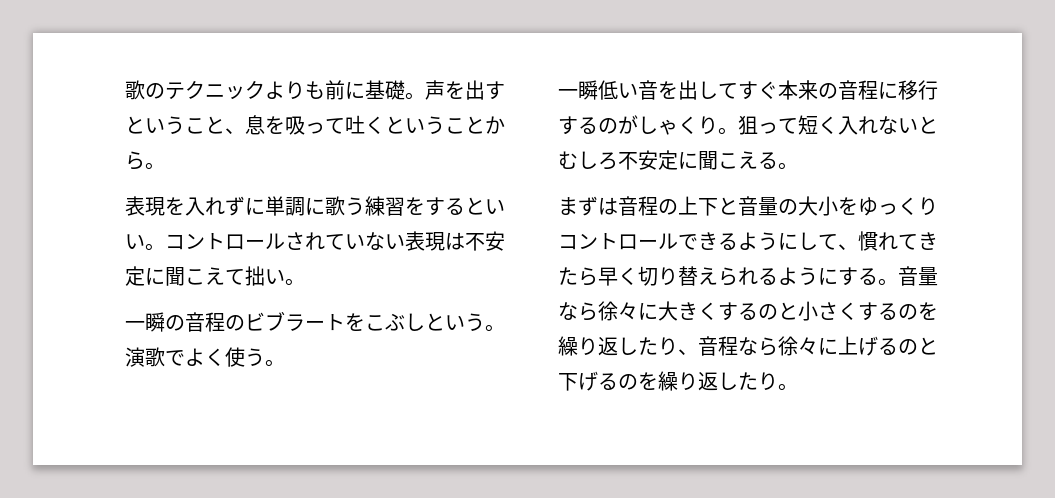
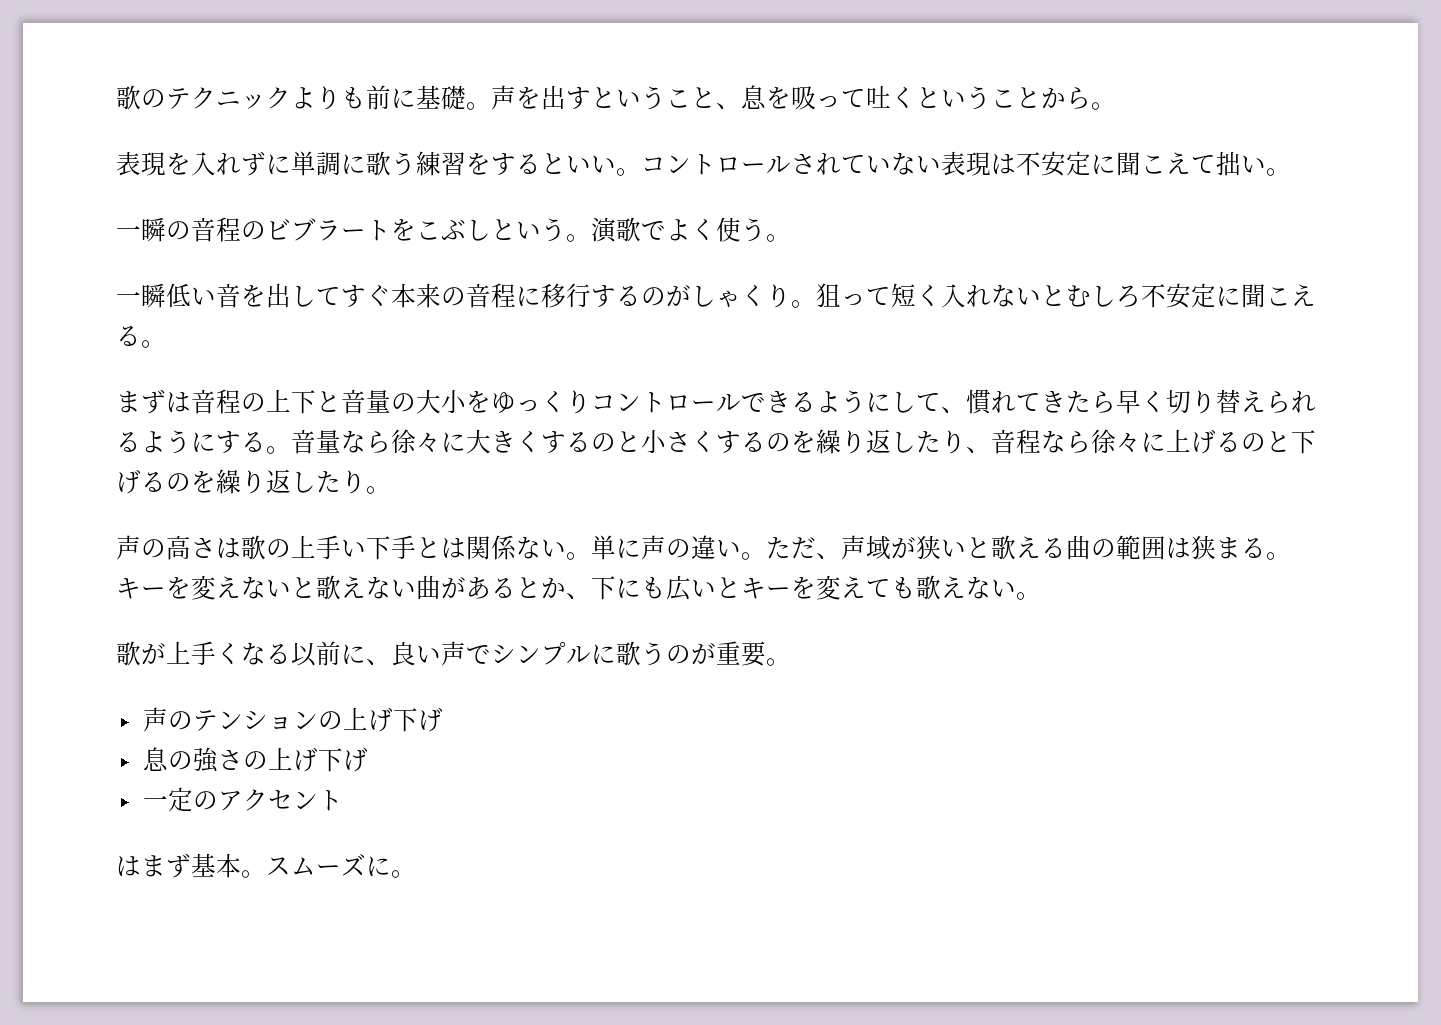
(798, 387) none -> [116,535,1291,560] [116,575,1041,601] [116,641,791,667] [142,707,443,732] [142,747,368,773] [142,787,343,812] [116,853,416,878] // 声の高さは歌の上手い下手とは関係ない。単に声の違い。ただ、声域が狭いと歌える曲の範囲は狭まる。キーを変えないと歌えない曲があるとか、下にも広いとキーを変えても歌えない。 // 歌が上手くなる以前に、良い声でシンプルに歌うのが重要。 // 声のテンションの上げ下げ // 息の強さの上げ下げ // 一定のアクセント // はまず基本。スムーズに。

